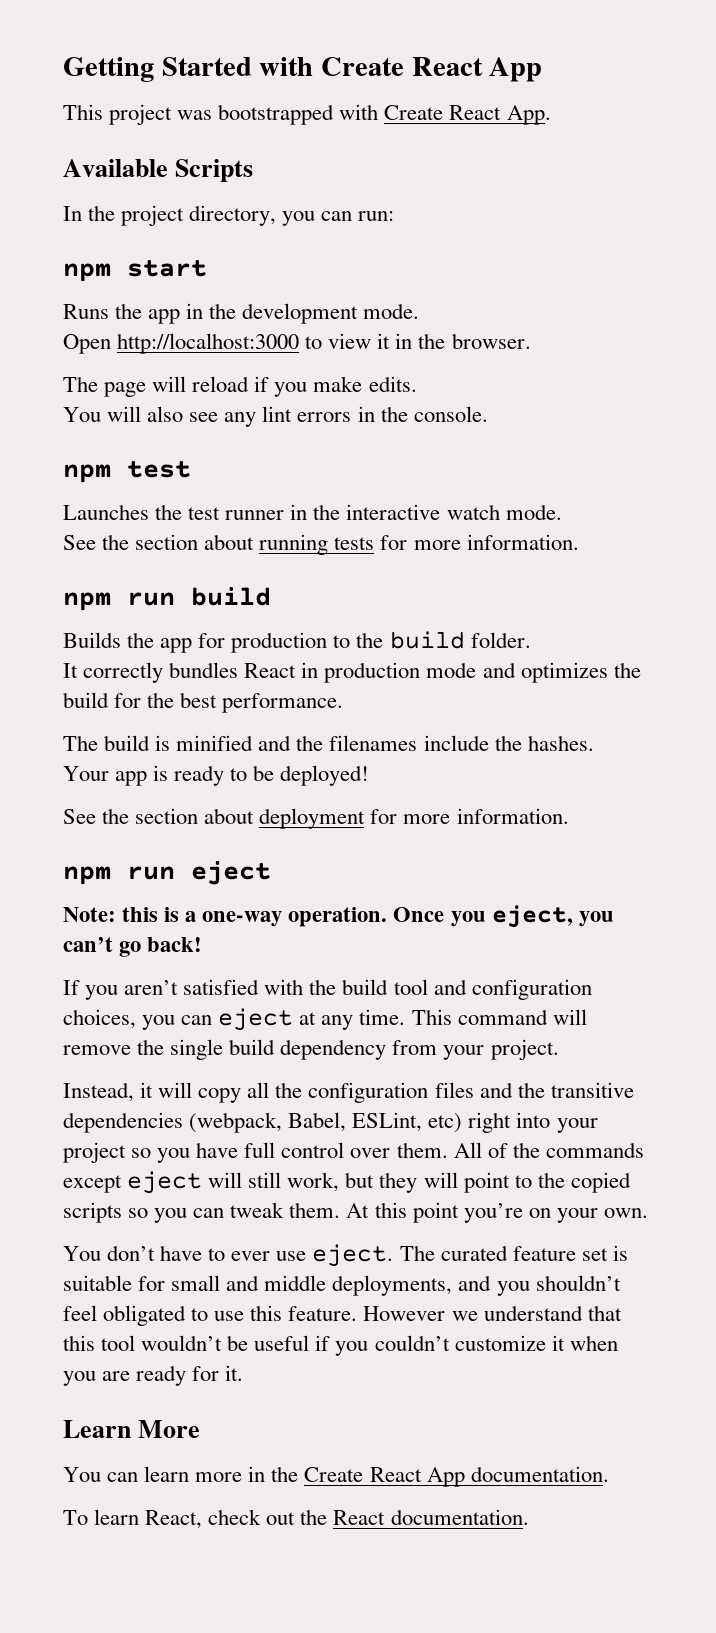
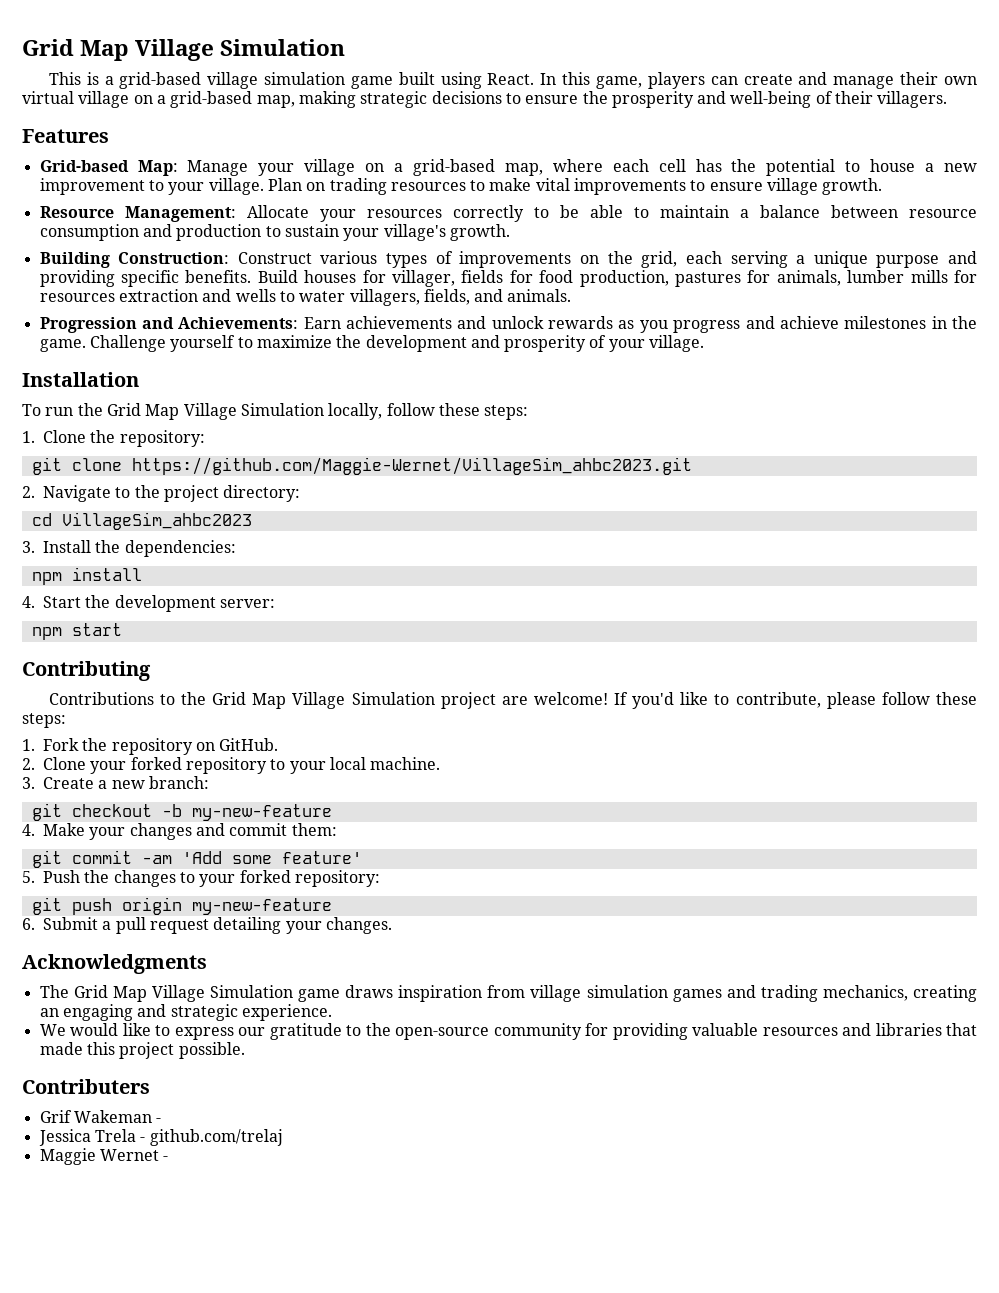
[63,57,543,82] [63,104,551,125] [63,159,254,182] [63,205,395,226] [63,260,207,282] [63,303,420,324] [63,333,531,354] [63,376,417,397] [63,406,488,427] [63,461,191,483] [63,504,562,520] [63,534,579,555] [63,587,271,611] [63,631,531,653] [63,662,641,683] [63,692,344,713] [63,735,594,751] [63,765,370,786] [63,808,569,829] [63,861,271,885] [63,905,614,928] [63,937,203,957] [63,979,592,1000] [63,1008,587,1031] [63,1039,559,1060] [63,1082,634,1103] [63,1112,598,1133] [63,1142,644,1163] [63,1171,631,1194] [63,1202,648,1223] [63,1244,628,1267] [63,1275,621,1296] [63,1305,622,1326] [63,1335,618,1356] [63,1365,244,1386] [63,1420,201,1438] [63,1466,609,1487] [63,1509,529,1529] Getting Started with Create React App // This project was bootstrapped with Create React App. // Available Scripts // In the project directory, you can run: // npm start // Runs the app in the development mode. // Open http://localhost:3000 to view it in the browser. // The page will reload if you make edits. // You will also see any lint errors in the console. // npm test // Launches the test runner in the interactive watch mode. // See the section about running tests for more information. // npm run build // Builds the app for production to the build folder. // It correctly bundles React in production mode and optimizes the build for the best performance. // The build is minified and the filenames include the hashes. // Your app is ready to be deployed! // See the section about deployment for more information. // npm run eject // Note: this is a one-way operation. Once you eject, you can’t go back! // If you aren’t satisfied with the build tool and configuration choices, you can eject at any time. This command will remove the single build dependency from your project. // Instead, it will copy all the configuration files and the transitive dependencies (webpack, Babel, ESLint, etc) right into your project so you have full control over them. All of the commands except eject will still work, but they will point to the copied scripts so you can tweak them. At this point you’re on your own. // You don’t have to ever use eject. The curated feature set is suitable for small and middle deployments, and you shouldn’t feel obligated to use this feature. However we understand that this tool wouldn’t be useful if you couldn’t customize it when you are ready for it. // Learn More // You can learn more in the Create React App documentation. // To learn React, check out the React documentation. -> [22,39,346,61] [48,72,978,89] [22,91,948,108] [22,129,109,143] [39,159,978,176] [39,178,883,195] [39,205,978,222] [39,224,510,241] [39,251,977,268] [39,270,977,287] [39,289,572,306] [39,316,978,333] [39,335,705,352] [22,372,139,387] [22,403,529,420] [22,430,205,447] [31,457,692,475] [22,485,301,502] [31,512,252,530] [22,540,236,557] [31,567,142,585] [22,595,275,612] [31,623,122,640] [22,661,151,681] [48,692,978,709] [22,713,66,728] [22,738,279,755] [22,757,441,774] [22,776,209,789] [31,803,332,821] [22,823,337,840] [31,850,362,868] [22,870,380,887] [31,897,332,915] [22,917,392,934] [22,954,207,974] [39,985,978,1002] [39,1004,332,1021] [39,1023,978,1040] [39,1042,245,1059] [22,1079,150,1094] [39,1110,162,1123] [38,1129,283,1146] [39,1148,169,1165] Grid Map Village Simulation // This is a grid-based village simulation game built using React. In this game, players can create and manage their own virtual village on a grid-based map, making strategic decisions to ensure the prosperity and well-being of their villagers. // Features // Grid-based Map: Manage your village on a grid-based map, where each cell has the potential to house a new improvement to your village. Plan on trading resources to make vital improvements to ensure village growth. // Resource Management: Allocate your resources correctly to be able to maintain a balance between resource consumption and production to sustain your village's growth. // Building Construction: Construct various types of improvements on the grid, each serving a unique purpose and providing specific benefits. Build houses for villager, fields for food production, pastures for animals, lumber mills for resources extraction and wells to water villagers, fields, and animals. // Progression and Achievements: Earn achievements and unlock rewards as you progress and achieve milestones in the game. Challenge yourself to maximize the development and prosperity of your village. // Installation // To run the Grid Map Village Simulation locally, follow these steps: // 1. Clone the repository: // git clone https://github.com/Maggie-Wernet/VillageSim_ahbc2023.git // 2. Navigate to the project directory: // cd VillageSim_ahbc2023 // 3. Install the dependencies: // npm install // 4. Start the development server: // npm start // Contributing // Contributions to the Grid Map Village Simulation project are welcome! If you'd like to contribute, please follow these steps: // 1. Fork the repository on GitHub. // 2. Clone your forked repository to your local machine. // 3. Create a new branch: // git checkout -b my-new-feature // 4. Make your changes and commit them: // git commit -am 'Add some feature' // 5. Push the changes to your forked repository: // git push origin my-new-feature // 6. Submit a pull request detailing your changes. // Acknowledgments // The Grid Map Village Simulation game draws inspiration from village simulation games and trading mechanics, creating an engaging and strategic experience. // We would like to express our gratitude to the open-source community for providing valuable resources and libraries that made this project possible. // Contributers // Grif Wakeman - // Jessica Trela - github.com/trelaj // Maggie Wernet -

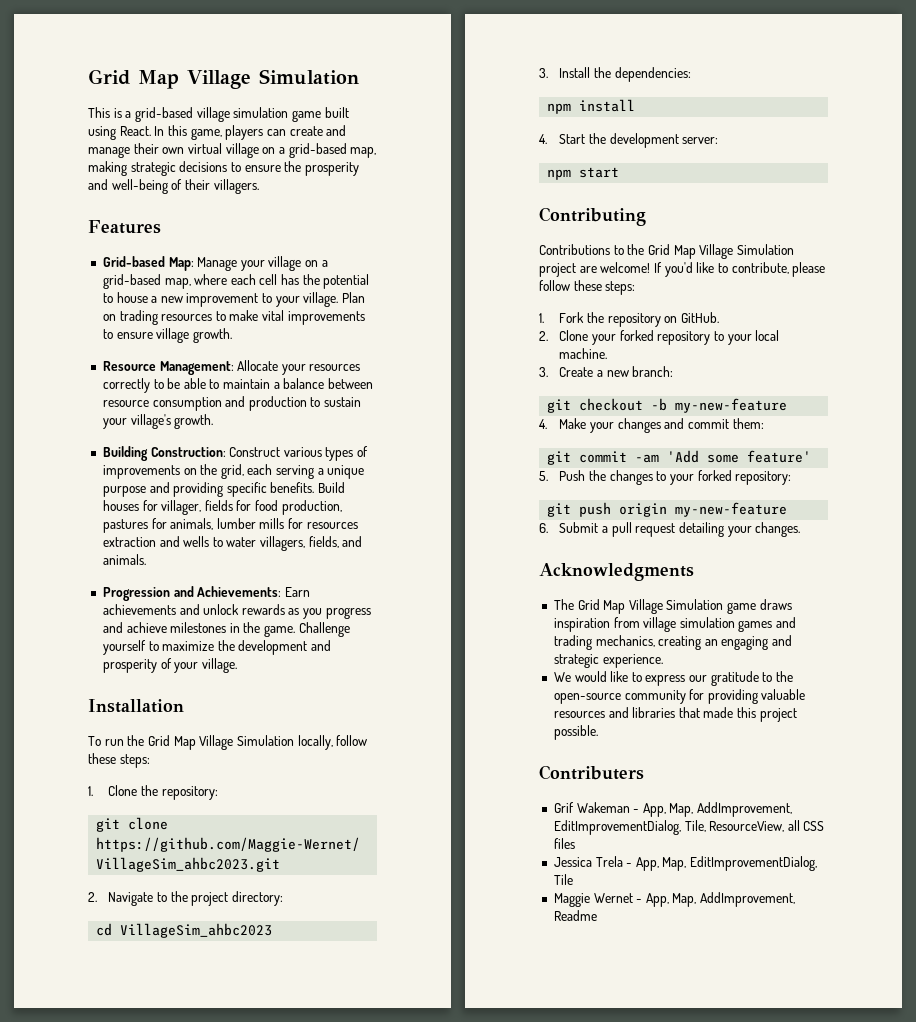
(162, 1120) none -> [642,802,793,817] [553,820,825,835] [553,838,575,849] App, Map, AddImprovement, EditImprovementDialog, Tile, ResourceView, all CSS files
[149,1129,283,1146] github.com/trelaj -> [635,856,818,871] [553,874,573,885] App, Map, EditImprovementDialog, Tile
(169, 1158) none -> [645,892,796,907] [553,910,597,921] App, Map, AddImprovement, Readme

